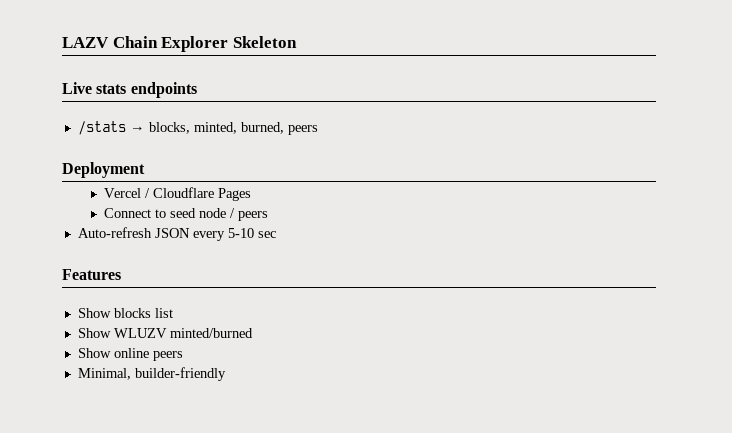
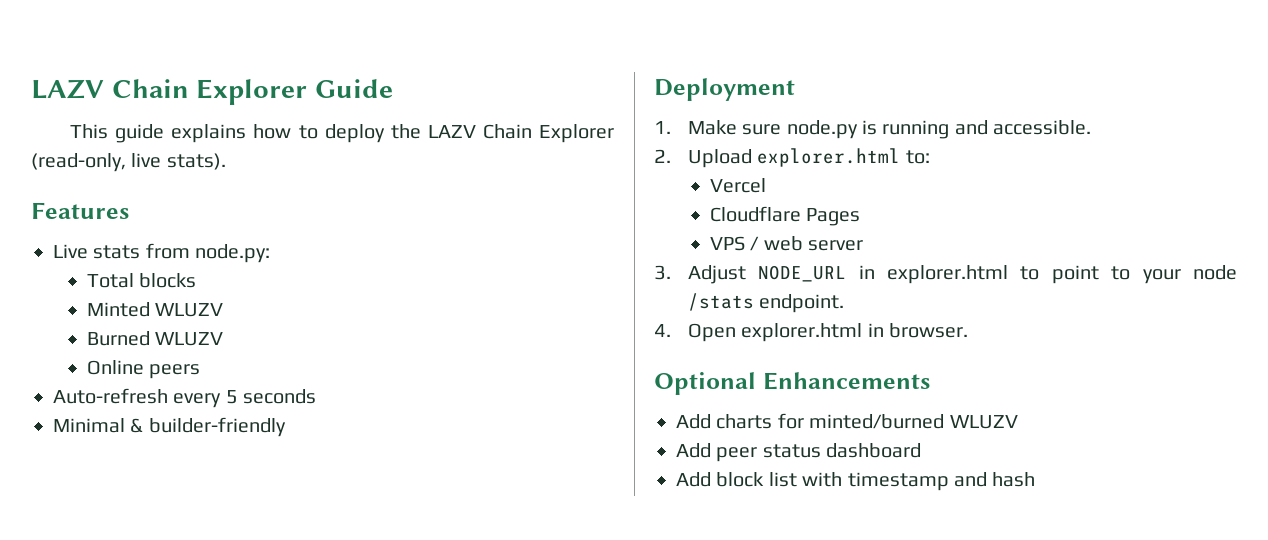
[62,36,297,52] [62,82,197,98] [77,121,318,135] [62,162,145,178] LAZV Chain Explorer Skeleton // Live stats endpoints // /stats → blocks, minted, burned, peers // Deployment -> [31,79,393,105] [70,124,614,143] [31,153,226,172] [31,202,129,219] [53,243,271,263] [86,273,197,288] [86,302,224,317] [86,331,224,346] [86,360,201,379] [53,388,317,408] [53,417,286,437] [654,78,795,101] [654,120,1092,139] [654,148,930,168] LAZV Chain Explorer Guide // This guide explains how to deploy the LAZV Chain Explorer (read-only, live stats). // Features // Live stats from node.py: // Total blocks // Minted WLUZV // Burned WLUZV // Online peers // Auto-refresh every 5 seconds // Minimal & builder-friendly // Deployment // 1. Make sure node.py is running and accessible. // 2. Upload explorer.html to:
[144,188,150,198] / -> (766, 185) //
[103,208,268,221] [77,227,276,241] [62,269,121,280] [77,308,173,318] [77,328,253,338] [77,348,183,361] [77,367,226,381] Connect to seed node / peers // Auto-refresh JSON every 5-10 sec // Features // Show blocks list // Show WLUZV minted/burned // Show online peers // Minimal, builder-friendly -> [709,236,863,251] [654,265,1237,284] [687,293,845,313] [654,323,968,342] [654,372,930,395] [676,413,1018,429] [676,443,922,462] [676,472,1036,491] VPS / web server // 3. Adjust NODE_URL in explorer.html to point to your node /stats endpoint. // 4. Open explorer.html in browser. // Optional Enhancements // Add charts for minted/burned WLUZV // Add peer status dashboard // Add block list with timestamp and hash

